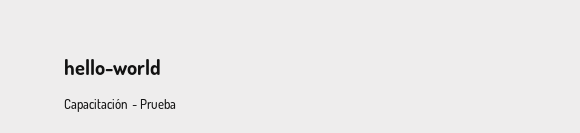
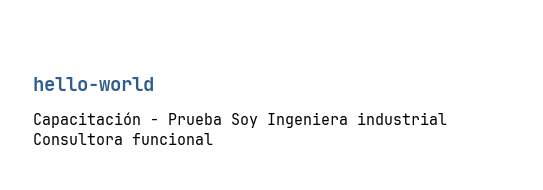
(177, 104) none -> [231,112,447,128] [33,132,213,145] Soy Ingeniera industrial Consultora funcional

